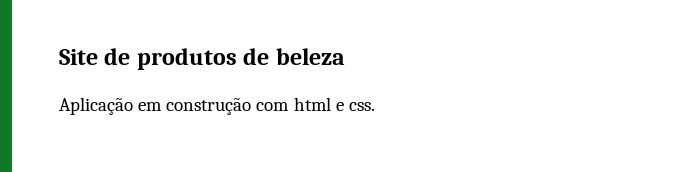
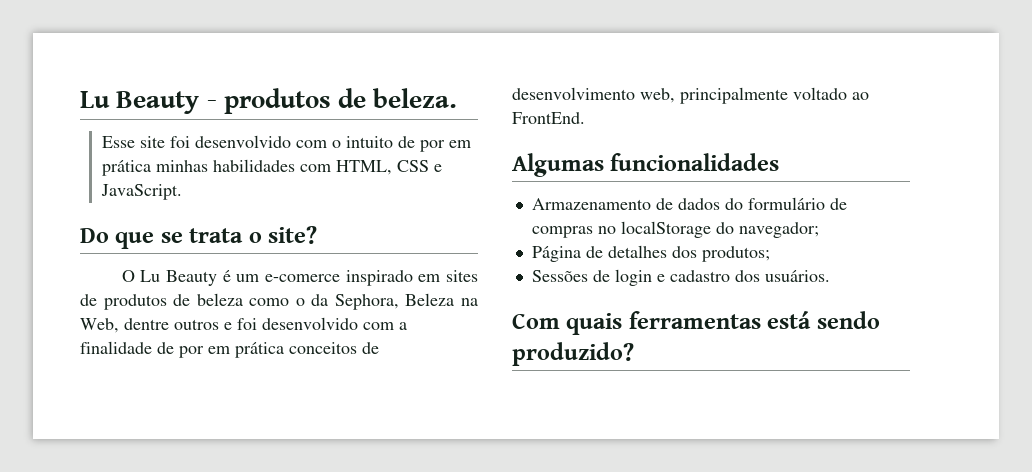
[59,48,345,70] [59,97,375,115] Site de produtos de beleza // Aplicação em construção com html e css. -> [80,88,458,114] [101,135,471,152] [101,159,442,176] [100,184,182,200] [80,226,318,249] [121,270,479,286] [80,293,478,310] [80,317,407,333] [80,341,379,358] [512,87,869,104] [512,112,585,124] [512,153,780,177] [531,197,847,210] [531,221,819,238] [531,245,770,262] [531,269,830,286] [512,311,880,335] [512,342,634,366] Lu Beauty - produtos de beleza. // Esse site foi desenvolvido com o intuito de por em prática minhas habilidades com HTML, CSS e JavaScript. // Do que se trata o site? // O Lu Beauty é um e-comerce inspirado em sites de produtos de beleza como o da Sephora, Beleza na Web, dentre outros e foi desenvolvido com a finalidade de por em prática conceitos de desenvolvimento web, principalmente voltado ao FrontEnd. // Algumas funcionalidades // Armazenamento de dados do formulário de compras no localStorage do navegador; // Página de detalhes dos produtos; // Sessões de login e cadastro dos usuários. // Com quais ferramentas está sendo produzido?

